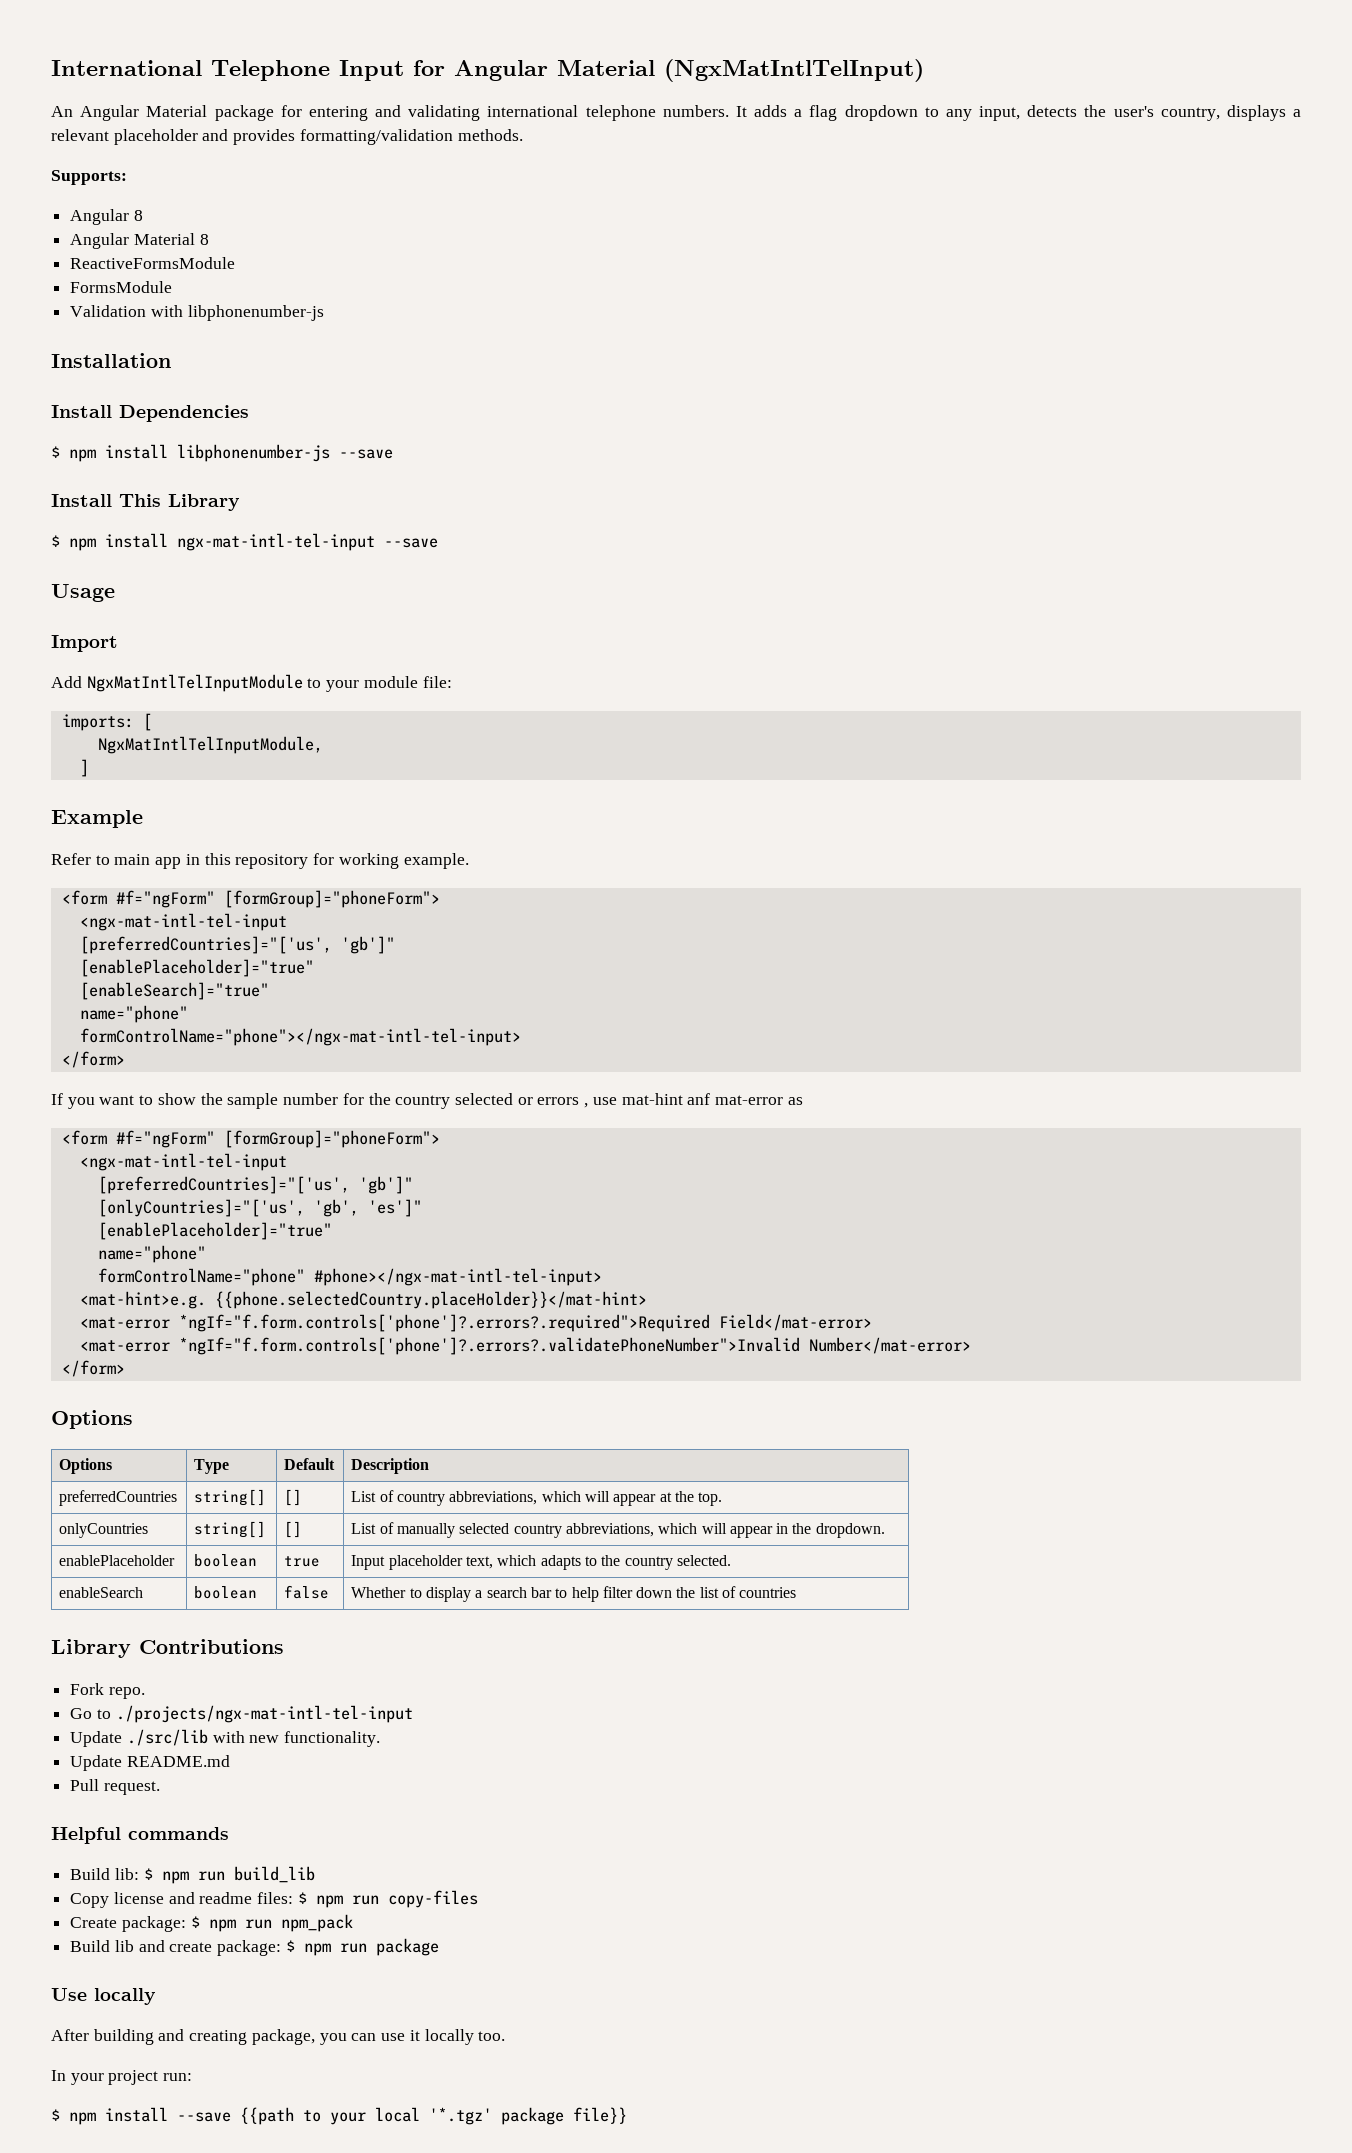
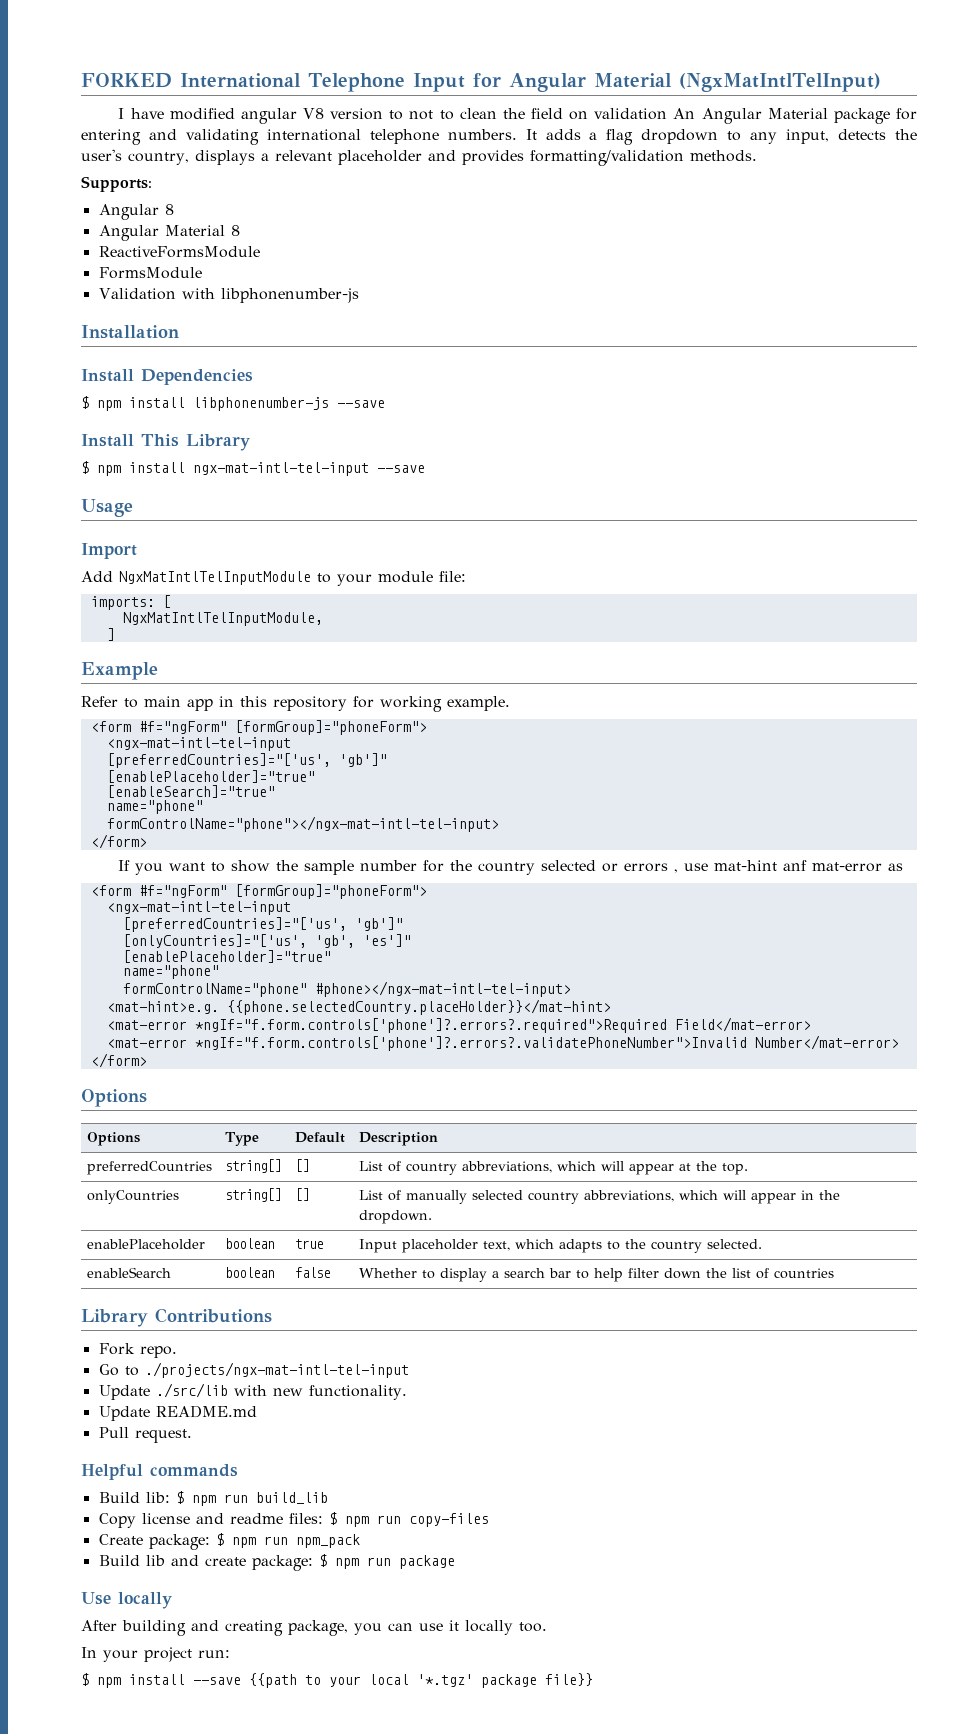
(51, 68) none -> [81,73,172,88] FORKED
(924, 70) none -> [118,108,668,124] I have modified angular V8 version to not to clean the field on validation

